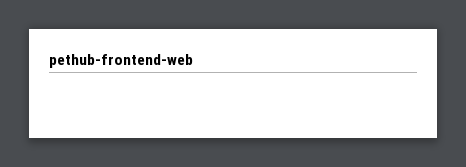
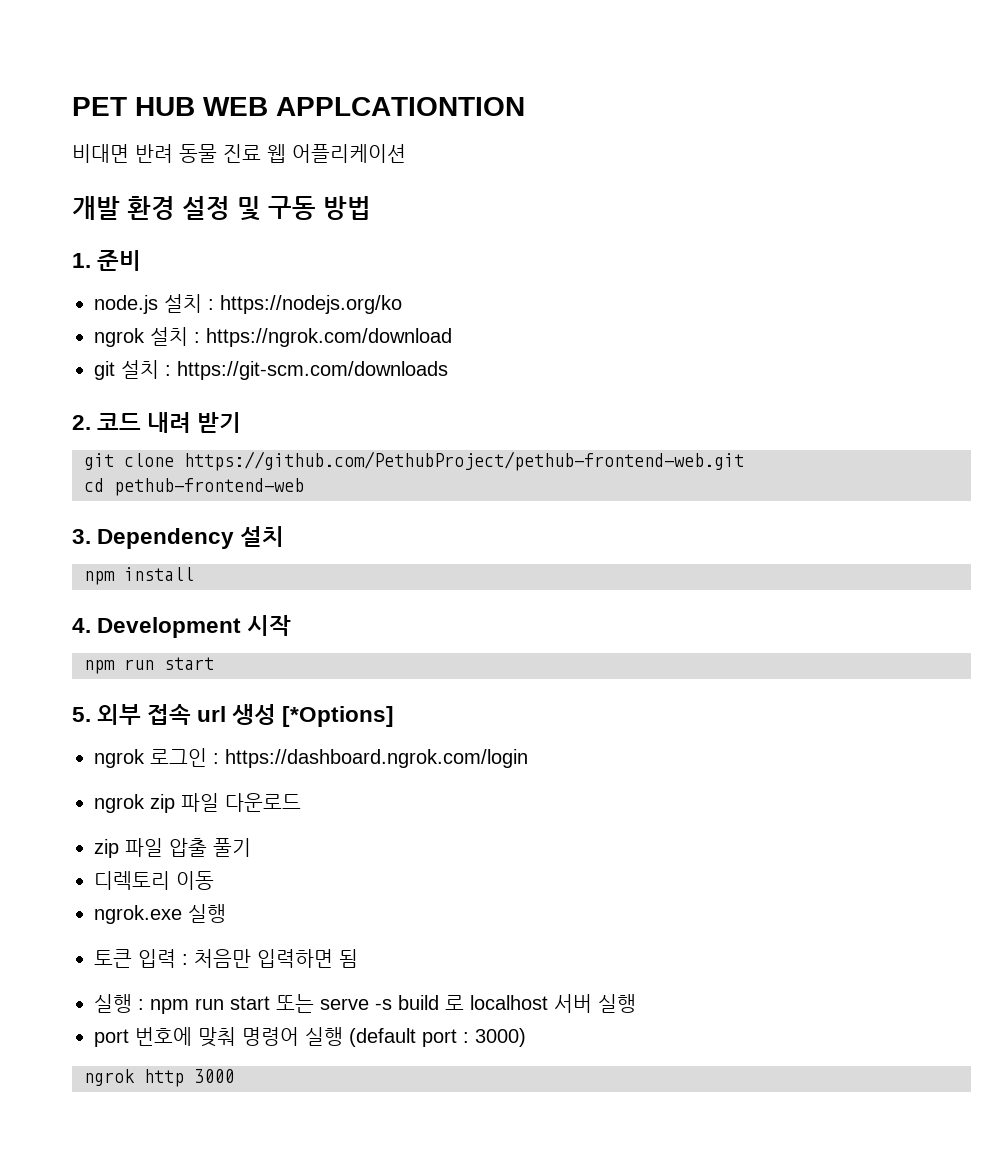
[49,54,193,68] pethub-frontend-web -> [72,97,525,116] [72,144,406,163] [72,196,371,221] [72,250,142,271] [94,294,402,314] [94,327,452,347] [94,360,448,380] [72,412,242,433] [84,451,744,471] [84,478,304,496] [72,526,285,549] [84,567,194,585] [72,615,292,638] [84,657,214,674] [72,704,395,727] [94,748,528,768] [94,793,301,813] [94,838,251,858] [94,871,214,890] [94,904,226,924] [94,949,358,968] [94,994,636,1014] [94,1027,526,1047] [84,1069,234,1087] PET HUB WEB APPLCATIONTION // 비대면 반려 동물 진료 웹 어플리케이션 // 개발 환경 설정 및 구동 방법 // 1. 준비 // node.js 설치 : https://nodejs.org/ko // ngrok 설치 : https://ngrok.com/download // git 설치 : https://git-scm.com/downloads // 2. 코드 내려 받기 // git clone https://github.com/PethubProject/pethub-frontend-web.git // cd pethub-frontend-web // 3. Dependency 설치 // npm install // 4. Development 시작 // npm run start // 5. 외부 접속 url 생성 [*Options] // ngrok 로그인 : https://dashboard.ngrok.com/login // ngrok zip 파일 다운로드 // zip 파일 압출 풀기 // 디렉토리 이동 // ngrok.exe 실행 // 토큰 입력 : 처음만 입력하면 됨 // 실행 : npm run start 또는 serve -s build 로 localhost 서버 실행 // port 번호에 맞춰 명령어 실행 (default port : 3000) // ngrok http 3000

